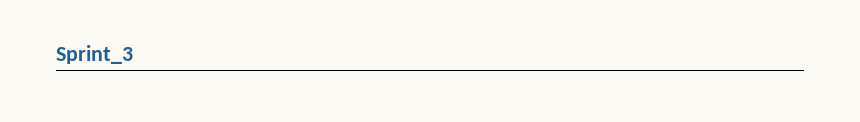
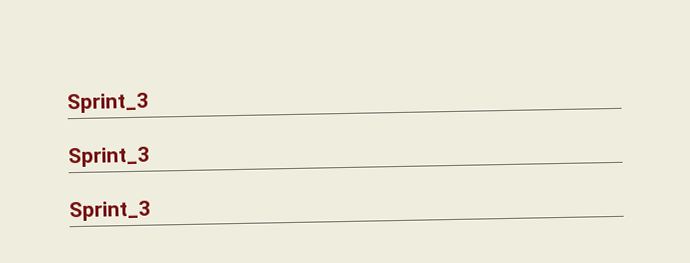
[56,45,133,64] Sprint_3 -> [67,92,149,114] [68,146,150,168] [69,200,151,222] Sprint_3 // Sprint_3 // Sprint_3

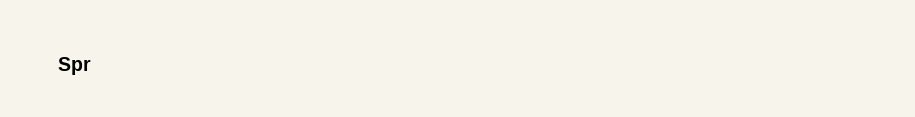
[67,92,149,114] [68,146,150,168] [69,200,151,222] Sprint_3 // Sprint_3 // Sprint_3 -> [58,57,91,75] Spr

